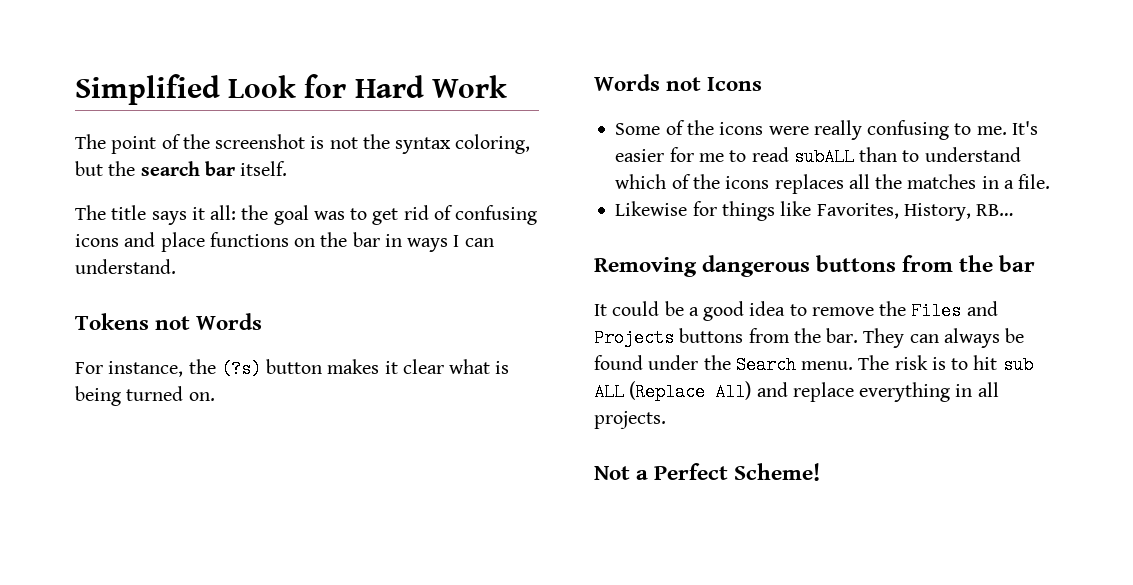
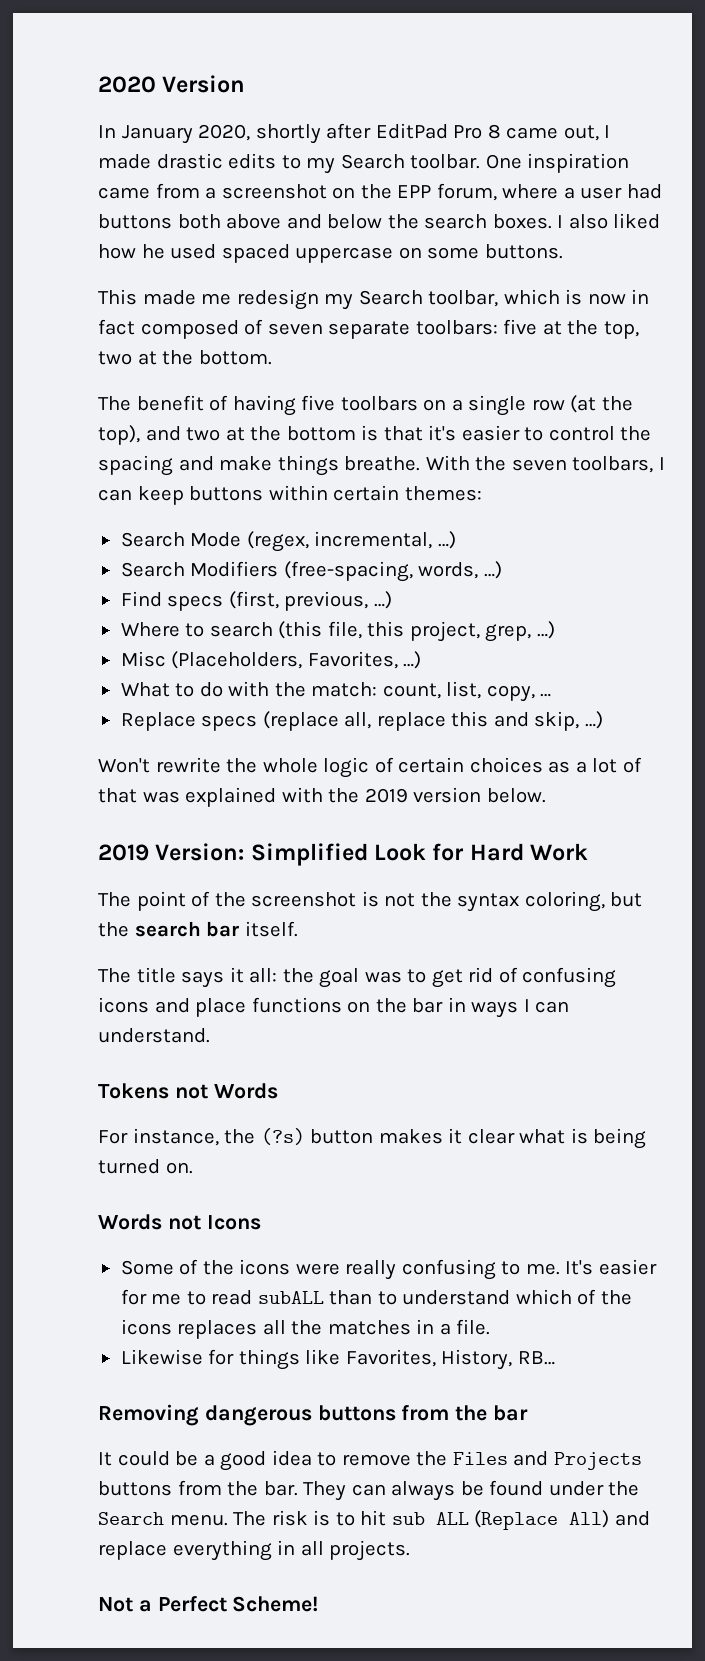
(75, 89) none -> [98,75,246,93] [98,123,611,144] [98,153,630,174] [98,183,662,201] [98,213,661,229] [98,244,563,263] [98,289,650,310] [98,319,639,339] [98,350,272,365] [98,395,633,416] [98,425,652,445] [98,455,665,476] [98,485,482,505] [120,531,456,552] [120,561,502,582] [120,591,392,611] [120,621,555,642] [120,651,422,669] [120,681,552,702] [120,711,603,731] [98,757,642,778] [98,787,546,807] [98,843,245,861] 2020 Version // In January 2020, shortly after EditPad Pro 8 came out, I made drastic edits to my Search toolbar. One inspiration came from a screenshot on the EPP forum, where a user had buttons both above and below the search boxes. I also liked how he used spaced uppercase on some buttons. // This made me redesign my Search toolbar, which is now in fact composed of seven separate toolbars: five at the top, two at the bottom. // The benefit of having five toolbars on a single row (at the top), and two at the bottom is that it's easier to control the spacing and make things breathe. With the seven toolbars, I can keep buttons within certain themes: // Search Mode (regex, incremental, …) // Search Modifiers (free-spacing, words, …) // Find specs (first, previous, …) // Where to search (this file, this project, grep, …) // Misc (Placeholders, Favorites, …) // What to do with the match: count, list, copy, … // Replace specs (replace all, replace this and skip, …) // Won't rewrite the whole logic of certain choices as a lot of that was explained with the 2019 version below. // 2019 Version:

